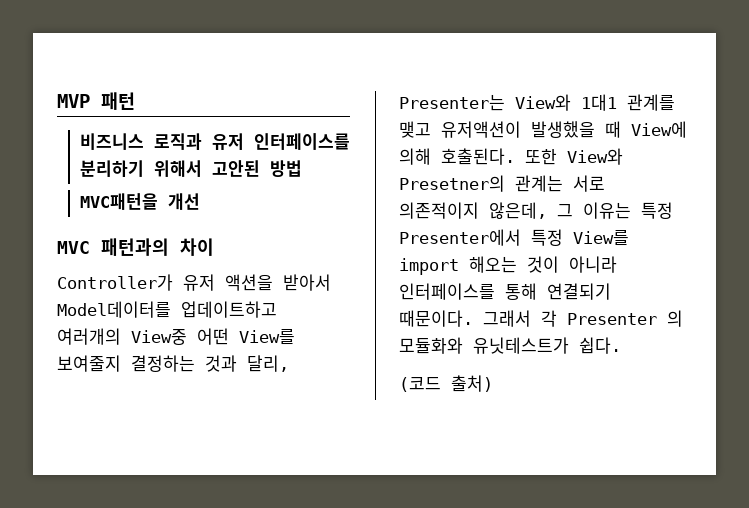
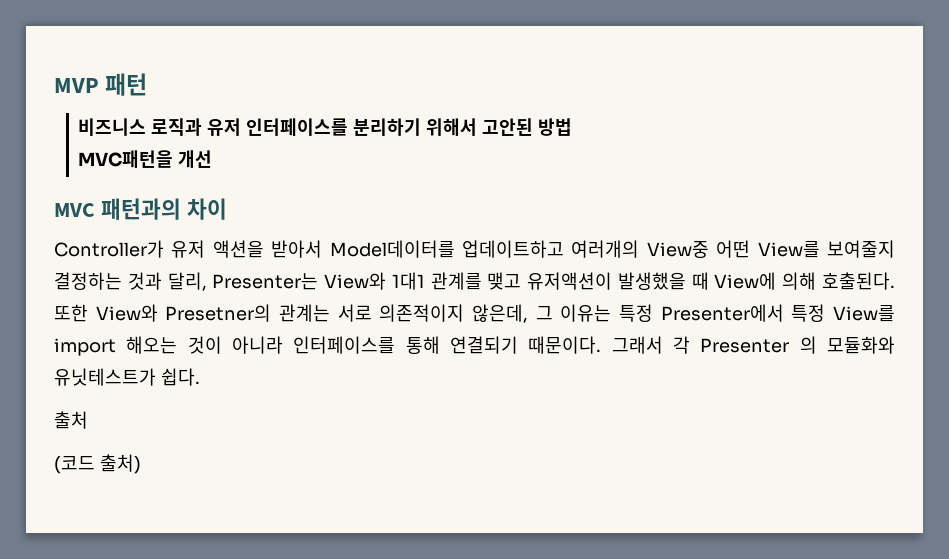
(621, 345) none -> [54,411,88,429] // 출처

